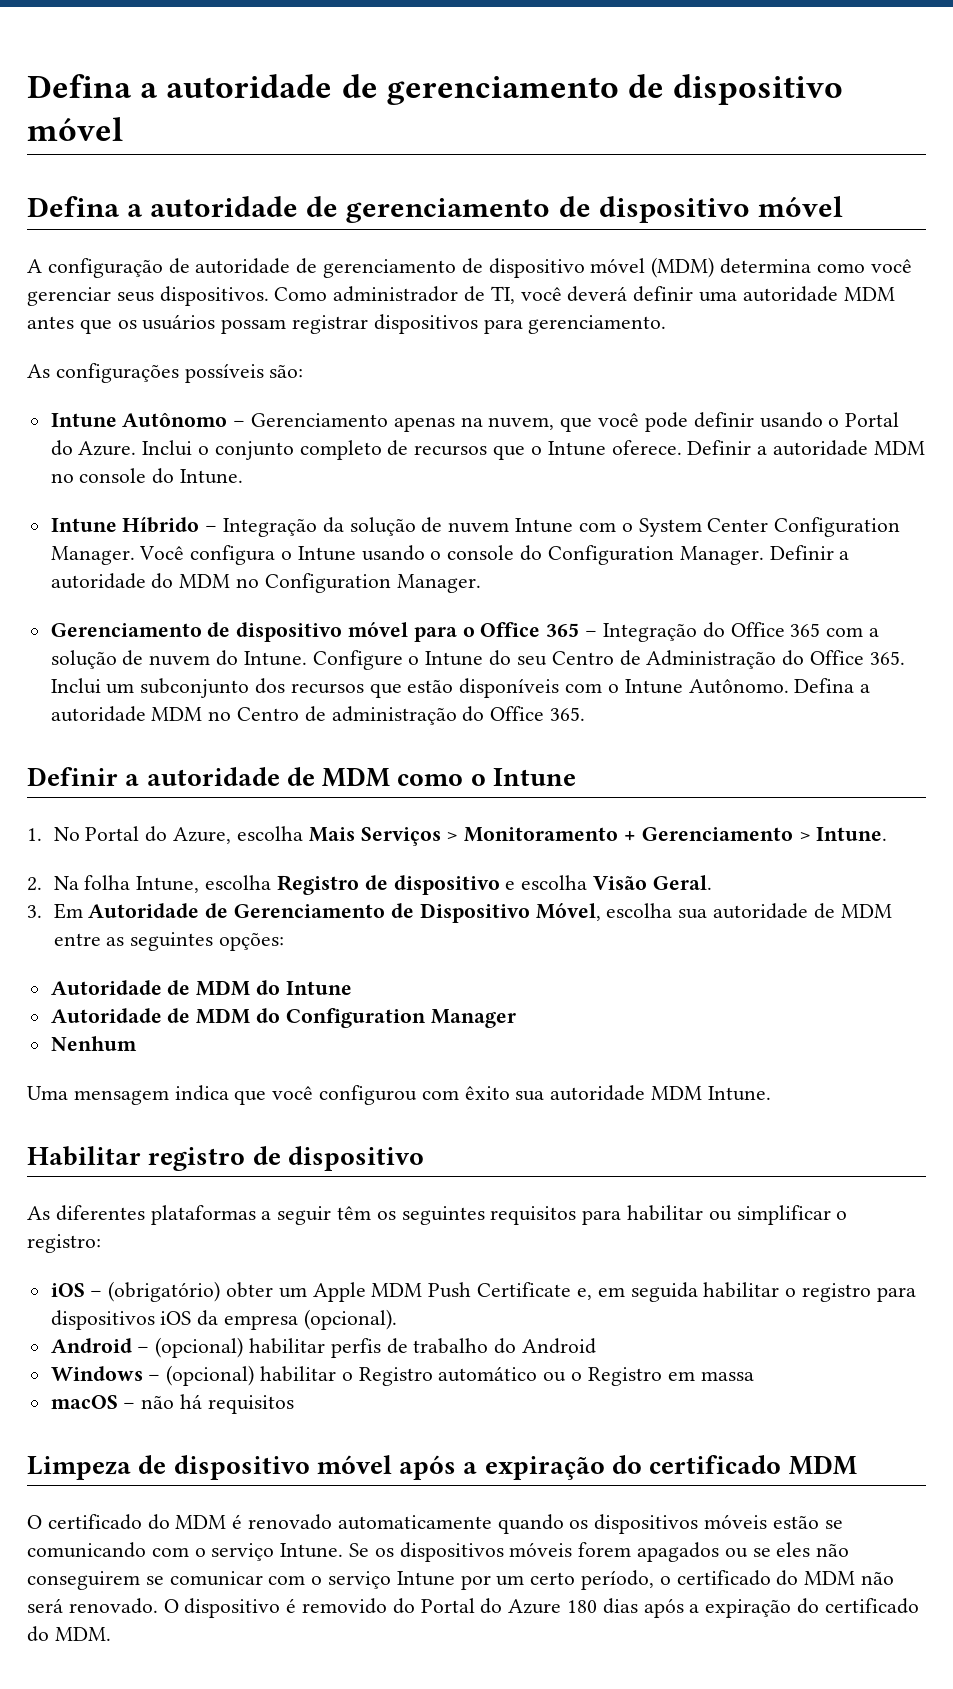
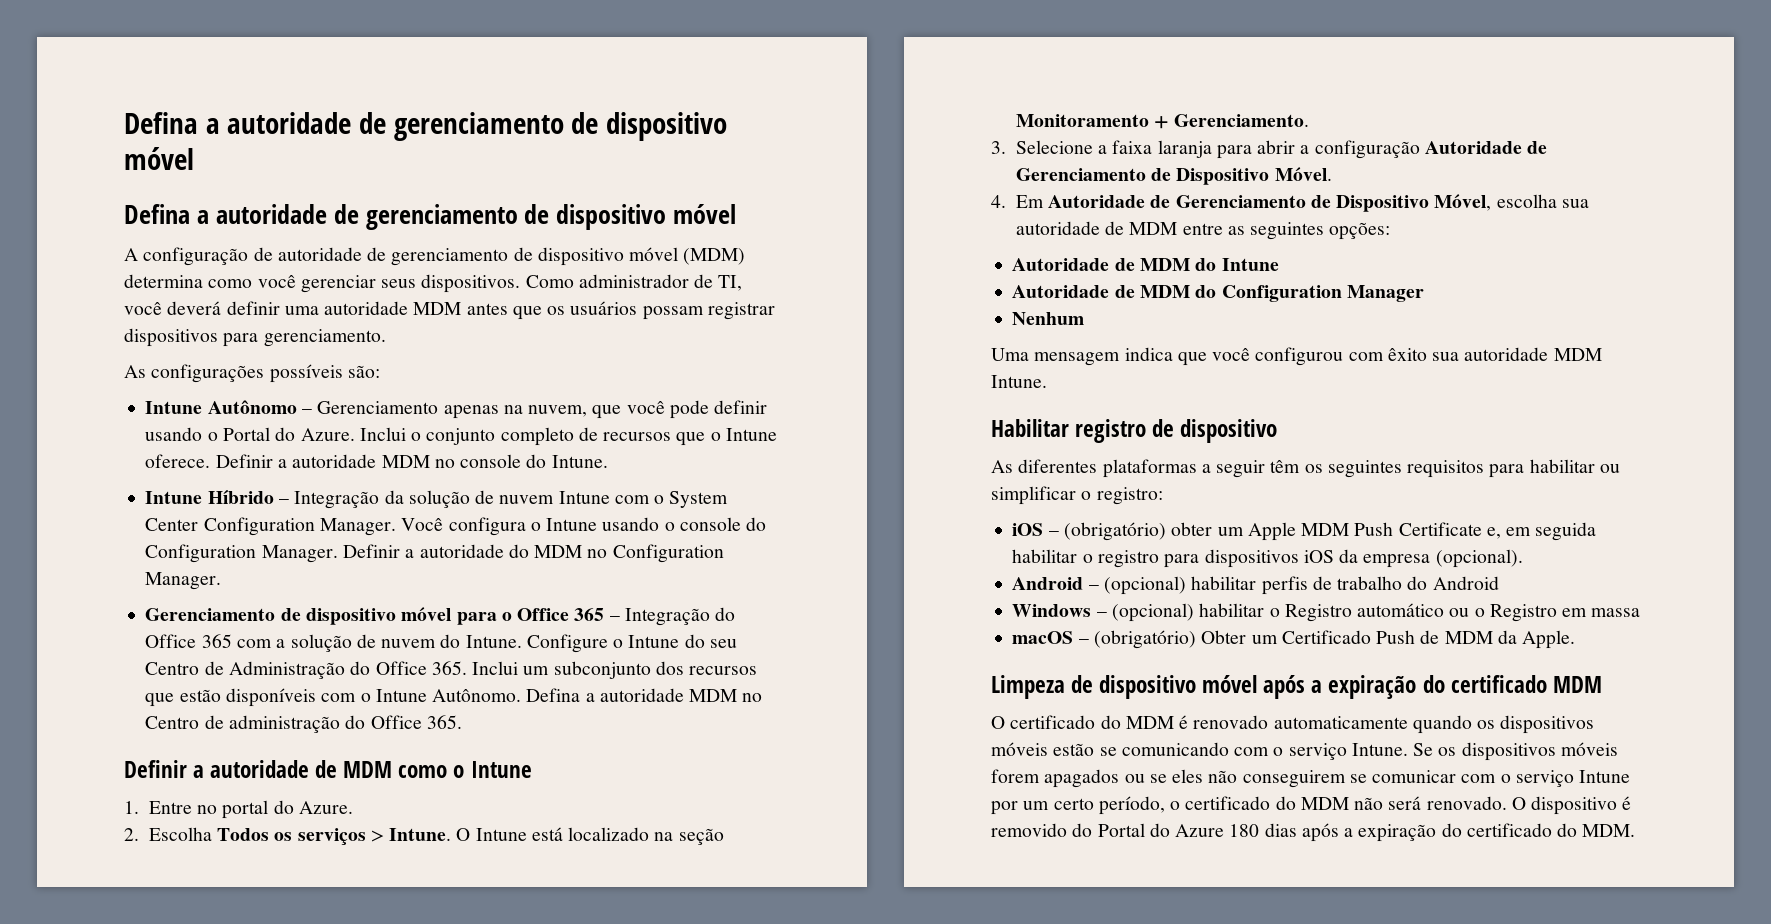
[53,826,888,846] [27,875,712,895] [27,905,42,918] No Portal do Azure, escolha Mais Serviços > Monitoramento + Gerenciamento > Intune. // 2. Na folha Intune, escolha Registro de dispositivo e escolha Visão Geral. // 3. -> [148,800,353,819] [124,827,724,845] [1015,114,1310,129] [991,140,1548,159] [1015,167,1332,185] [991,195,1006,208] Entre no portal do Azure. // 2. Escolha Todos os serviços > Intune. O Intune está localizado na seção Monitoramento + Gerenciamento. // 3. Selecione a faixa laranja para abrir a configuração Autoridade de Gerenciamento de Dispositivo Móvel. // 4.
[141,1394,294,1414] não há requisitos -> [1093,630,1576,649] (obrigatório) Obter um Certificado Push de MDM da Apple.

